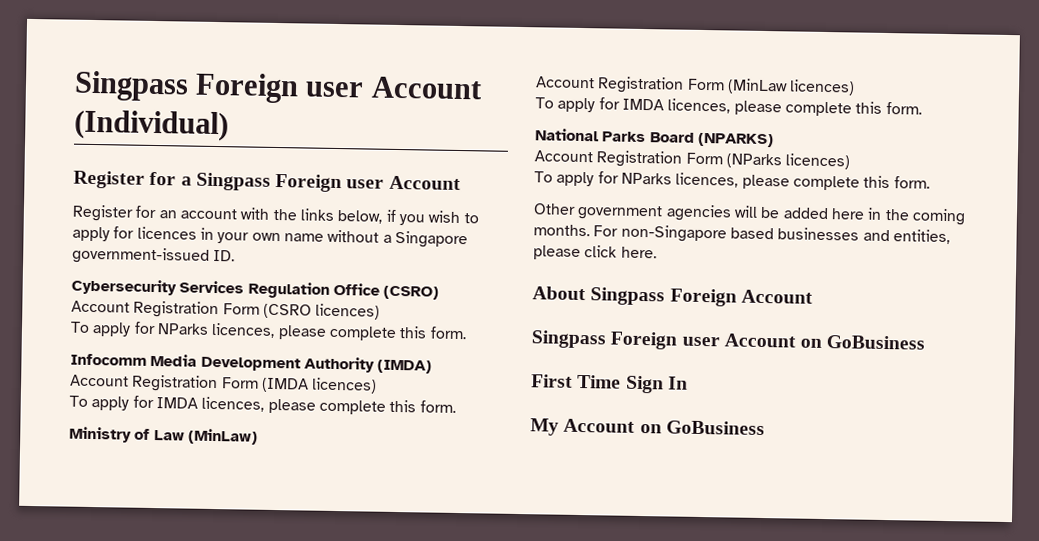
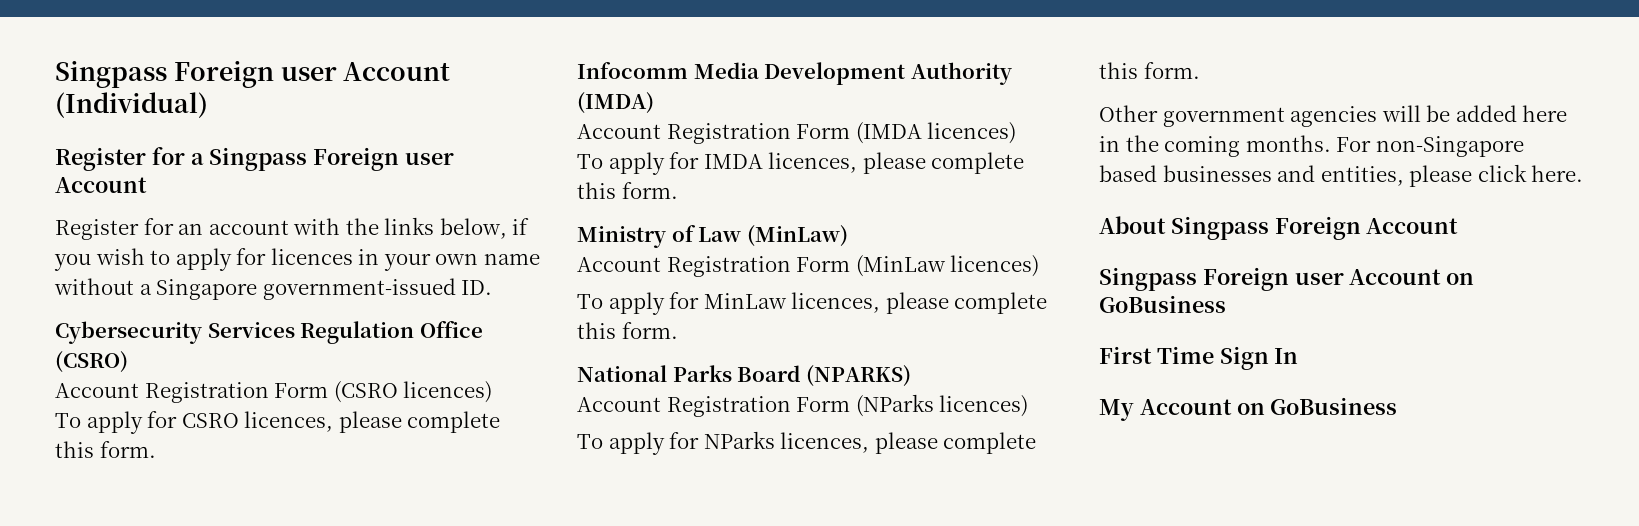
[156,323,209,335] NParks -> [181,413,239,428] CSRO
[621,98,664,111] IMDA -> [703,293,787,309] MinLaw

